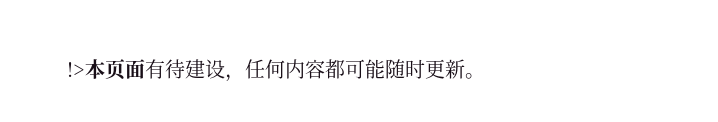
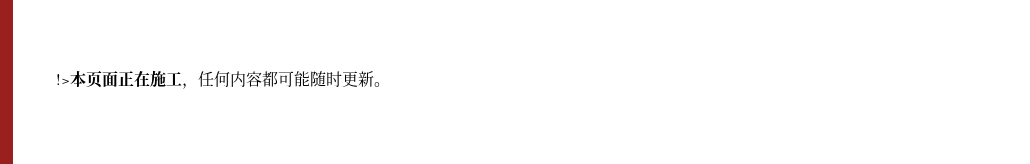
[145,59,225,79] 有待建设 -> [118,70,182,87] 正在施工

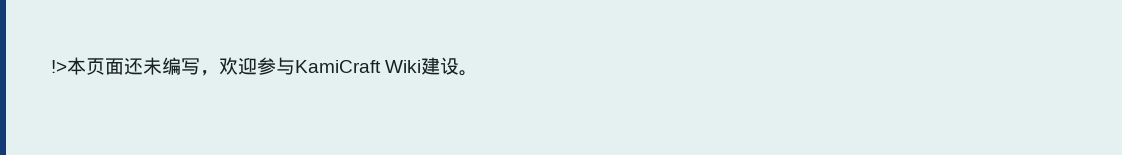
[118,70,374,89] 正在施工，任何内容都可能随时更新 -> [124,57,460,76] 还未编写，欢迎参与KamiCraft Wiki建设

